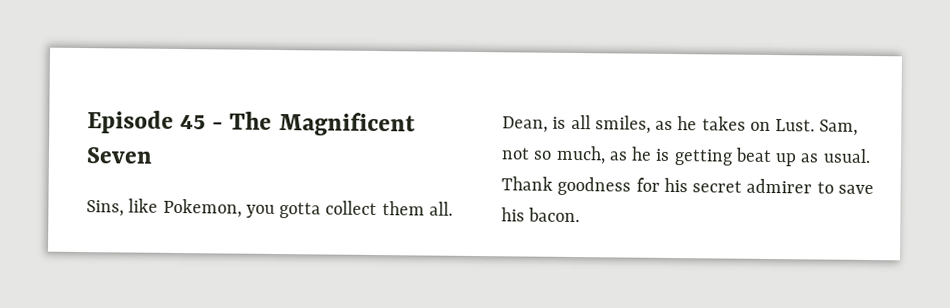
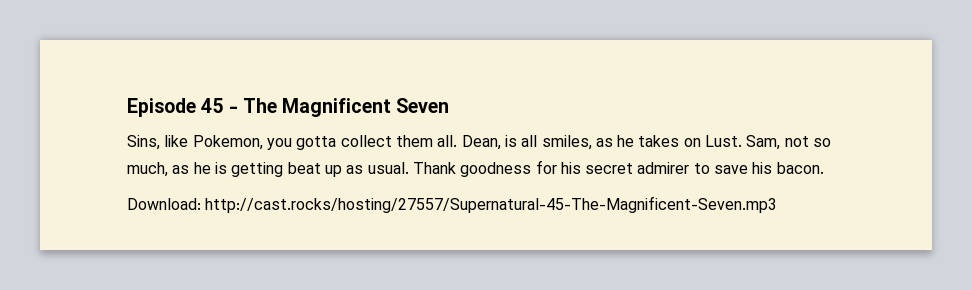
(581, 215) none -> [127,196,778,213] // Download: http://cast.rocks/hosting/27557/Supernatural-45-The-Magnificent-Seven.mp3

